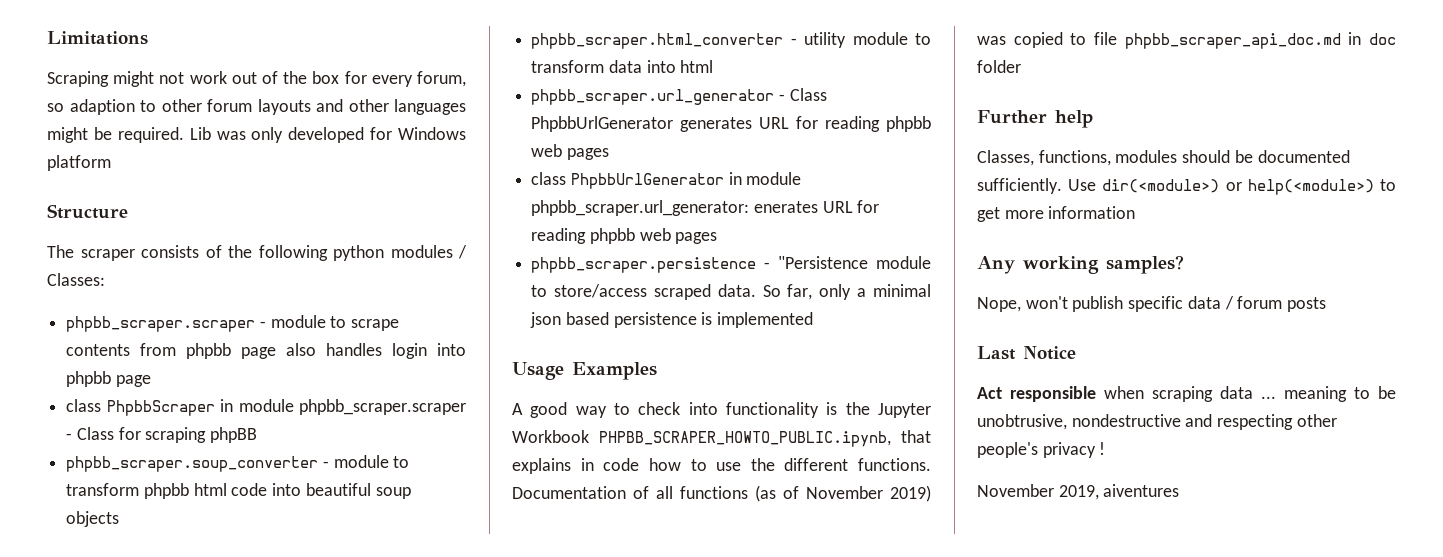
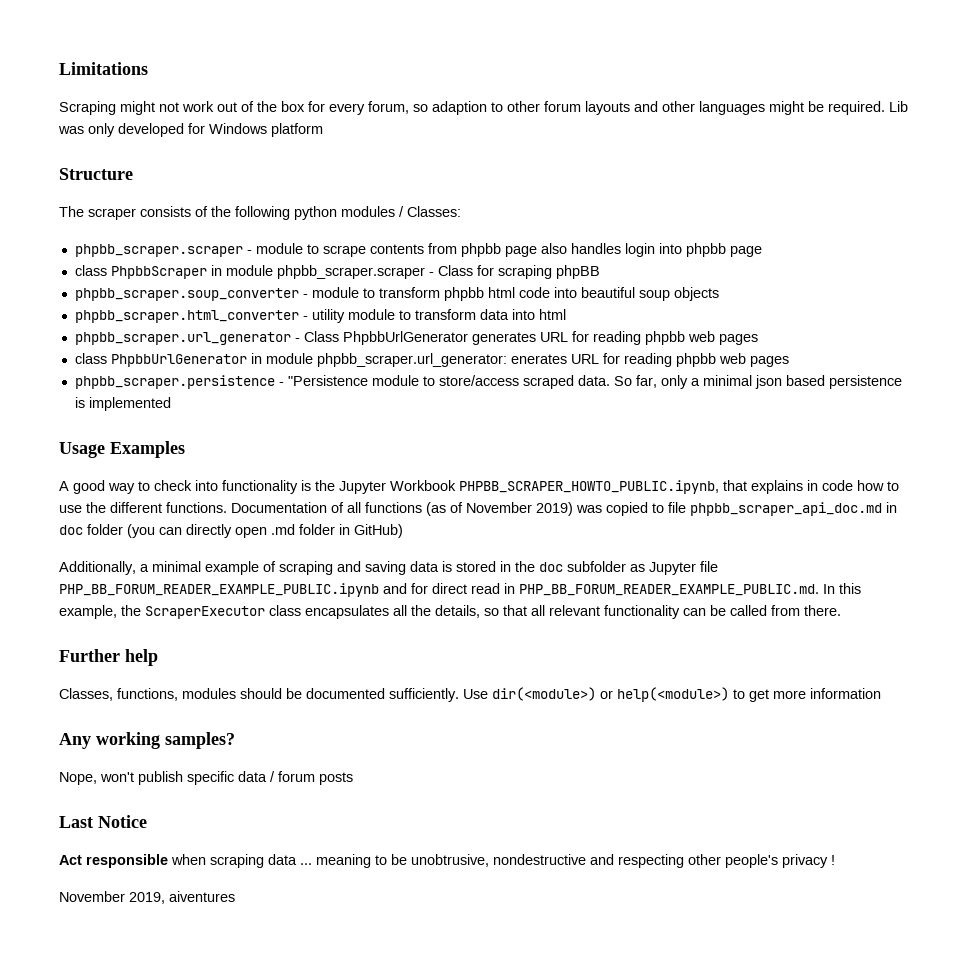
(1021, 66) none -> [127,524,403,538] [59,561,718,575] [59,583,861,597] [59,605,841,619] (you can directly open .md folder in GitHub) // Additionally, a minimal example of scraping and saving data is stored in the doc subfolder as Jupyter file PHP_BB_FORUM_READER_EXAMPLE_PUBLIC.ipynb and for direct read in PHP_BB_FORUM_READER_EXAMPLE_PUBLIC.md. In this example, the ScraperExecutor class encapsulates all the details, so that all relevant functionality can be called from there.

